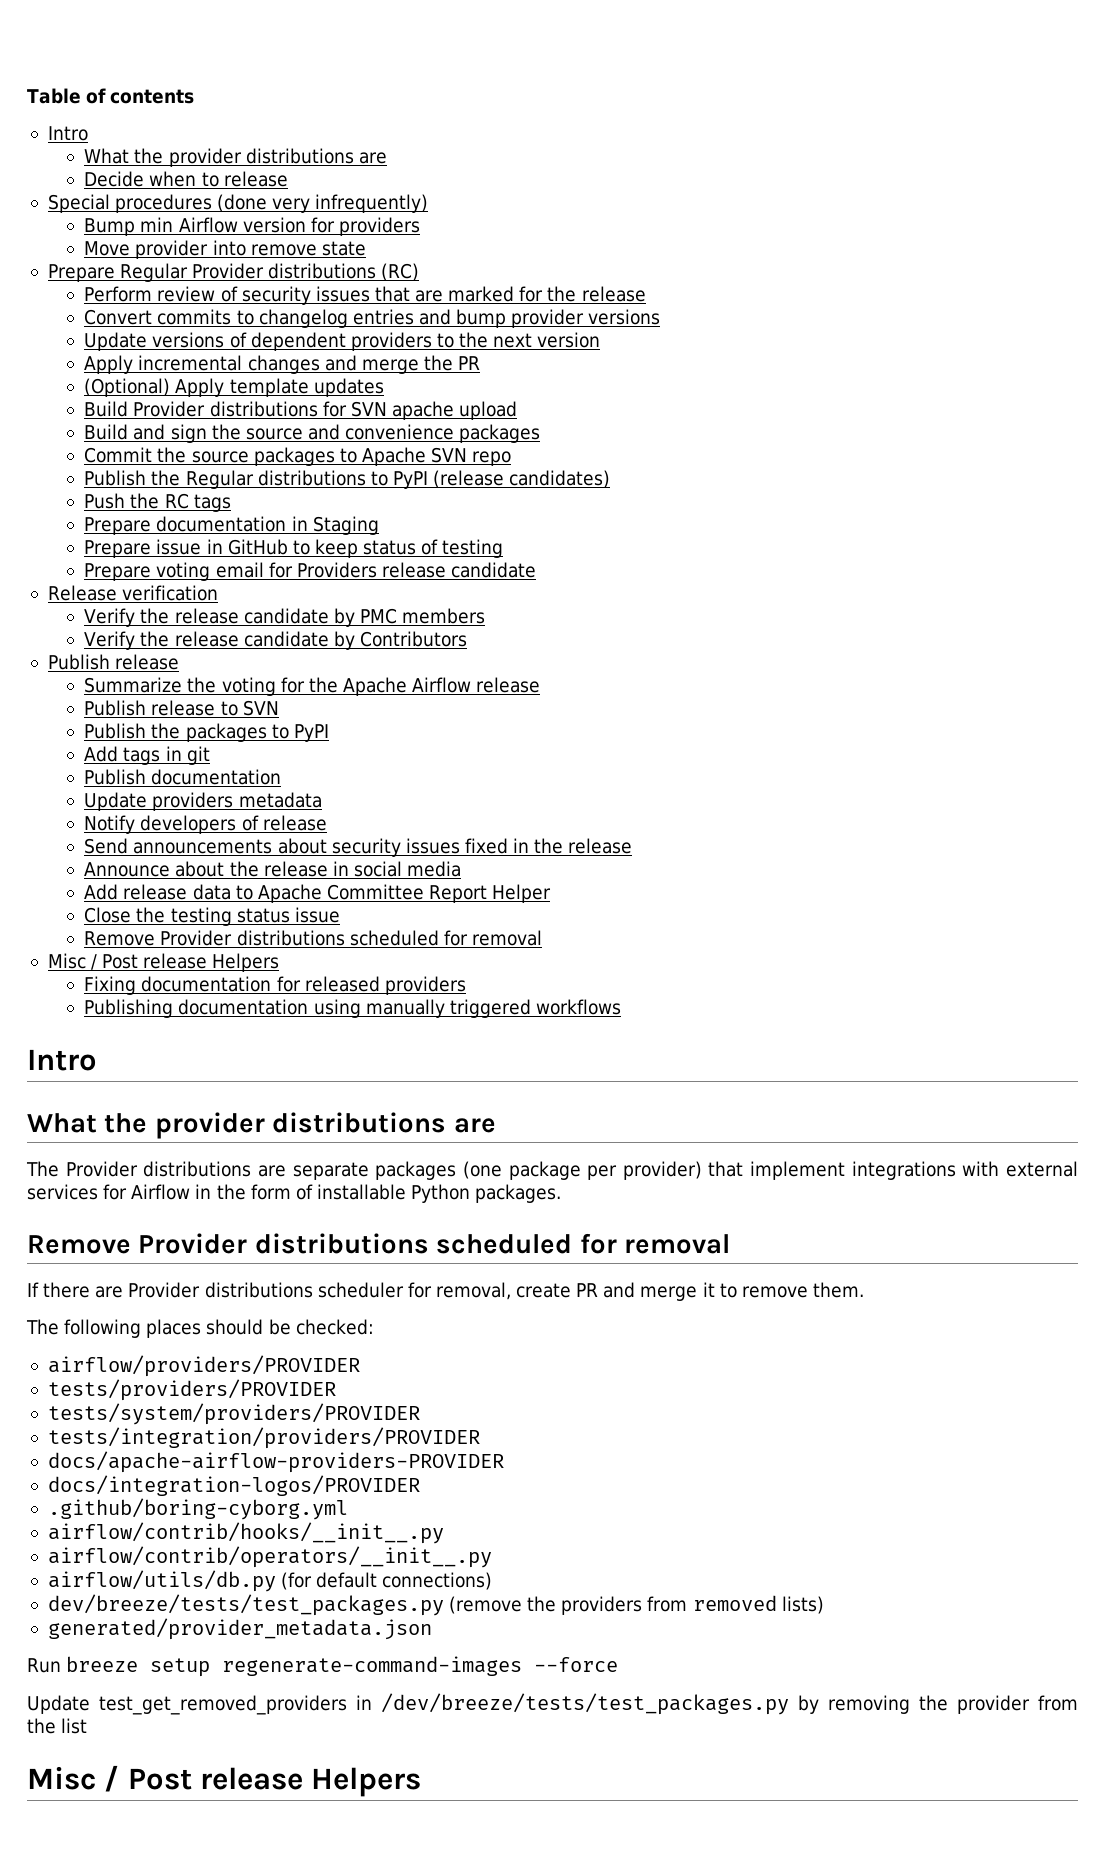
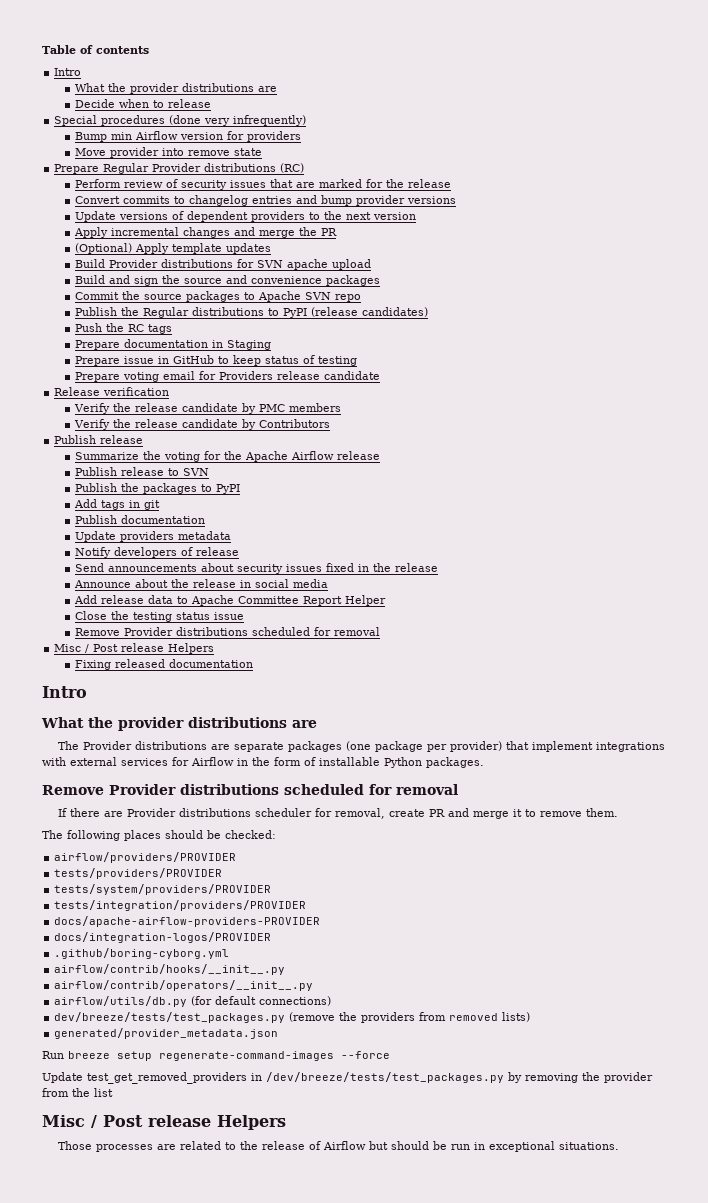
[141,976,466,995] [84,999,621,1018] documentation for released providers // Publishing documentation using manually triggered workflows -> [115,659,254,668] released documentation
(422, 1782) none -> [58,1141,620,1152] // Those processes are related to the release of Airflow but should be run in exceptional situations.

